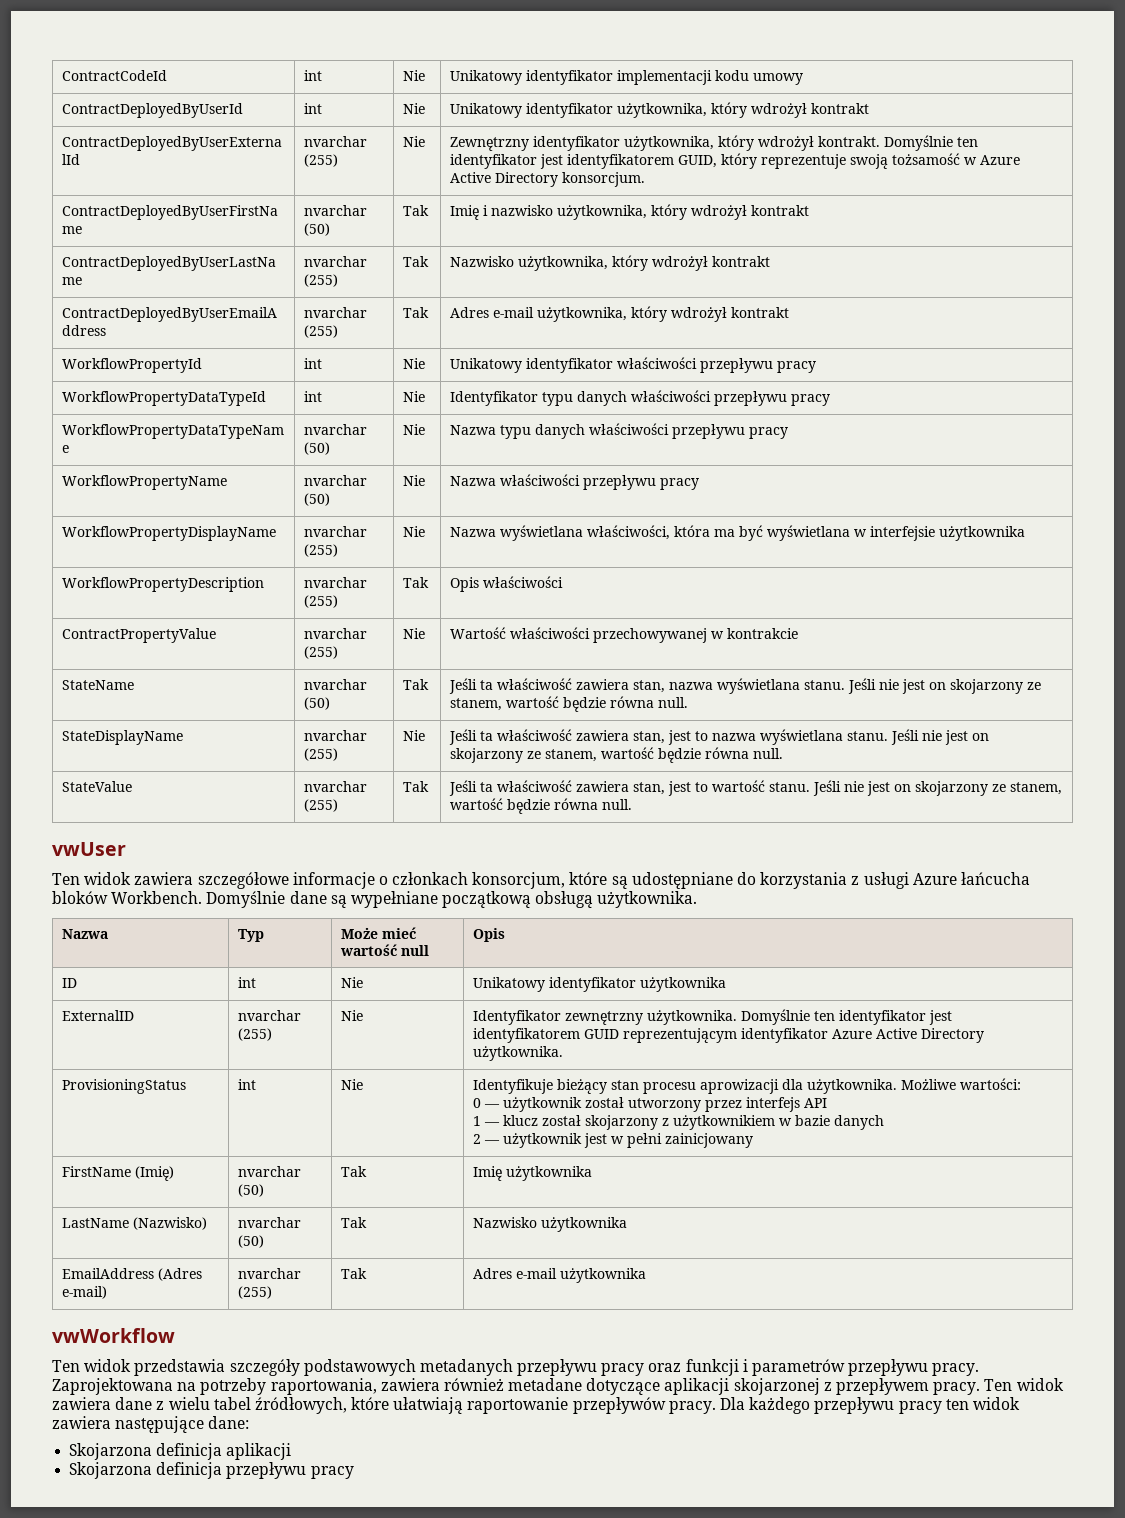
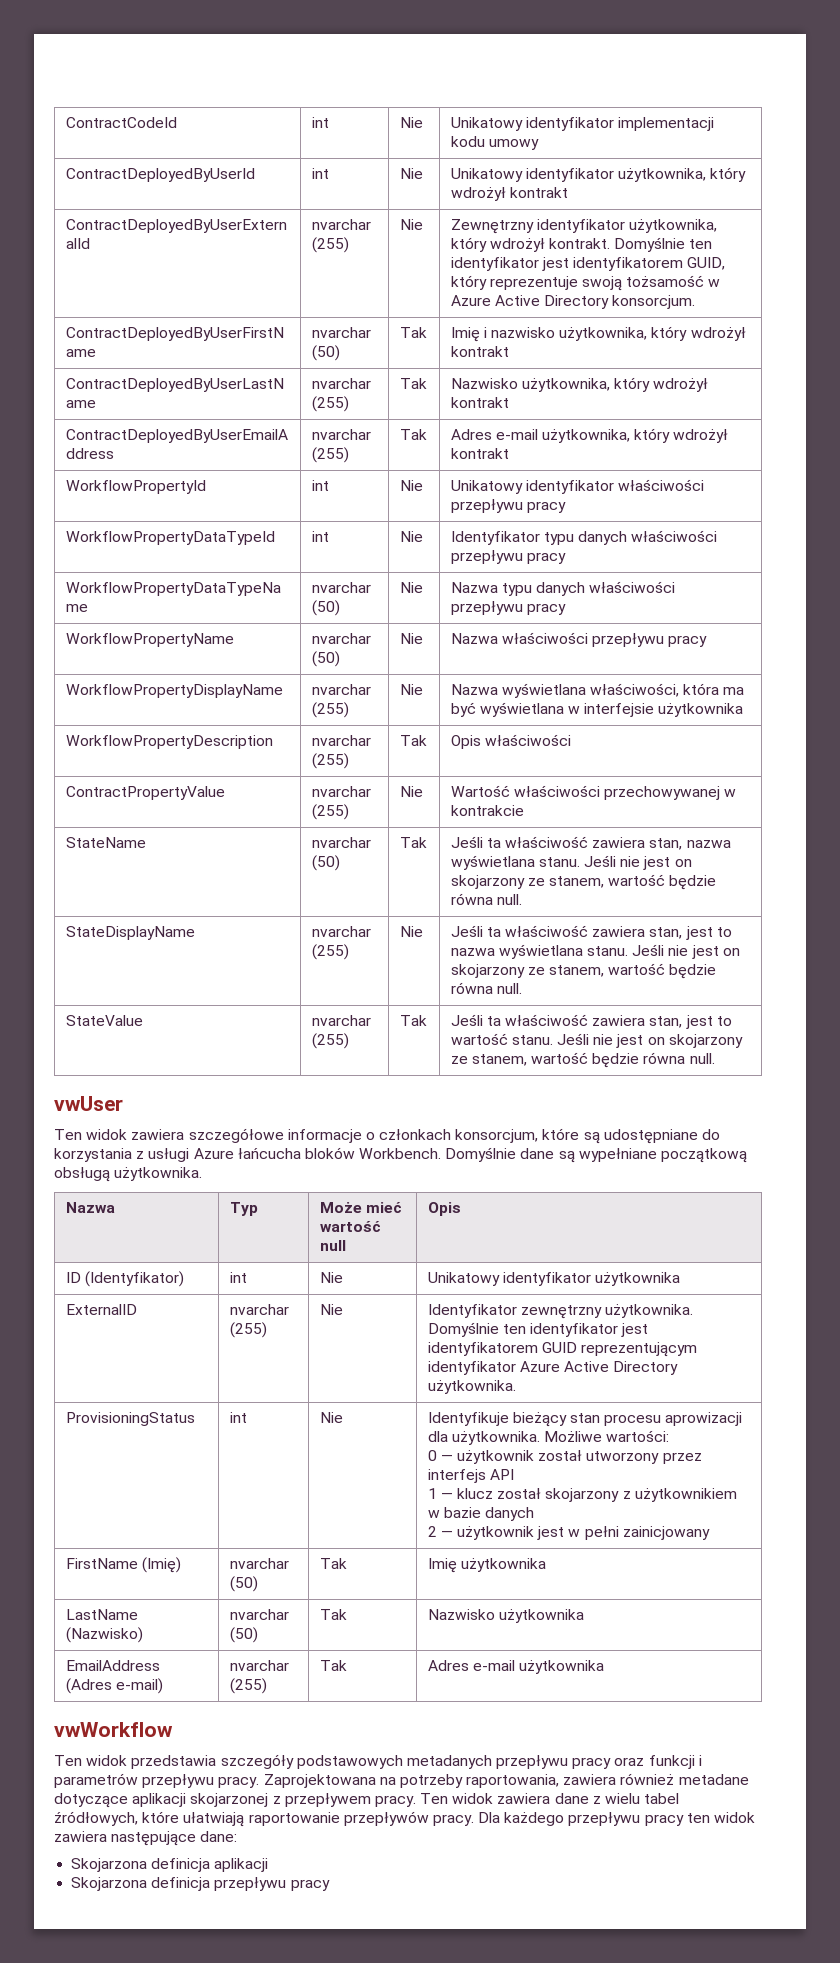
(78, 983) none -> [84,1271,184,1287] (Identyfikator)

